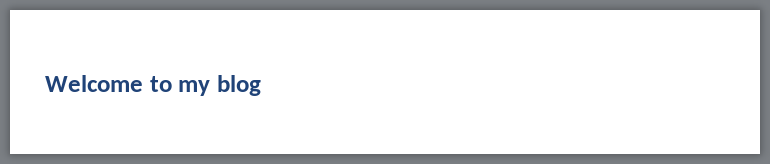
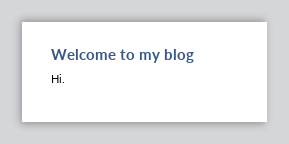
(261, 85) none -> [51,74,65,83] // Hi.

